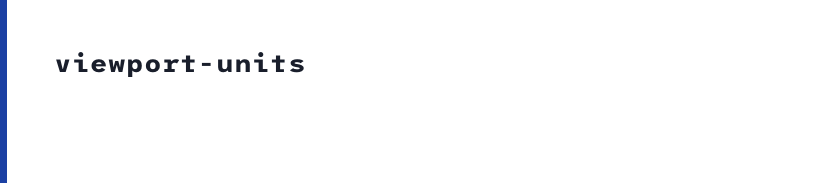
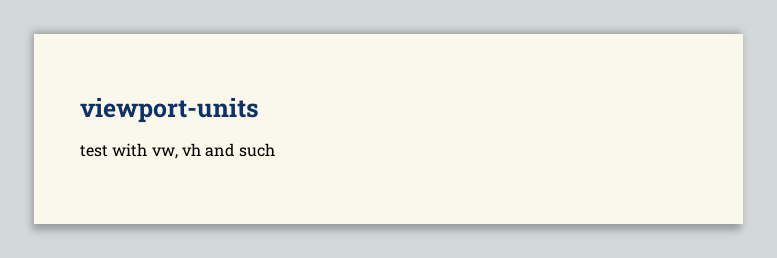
(306, 64) none -> [80,143,275,159] // test with vw, vh and such

